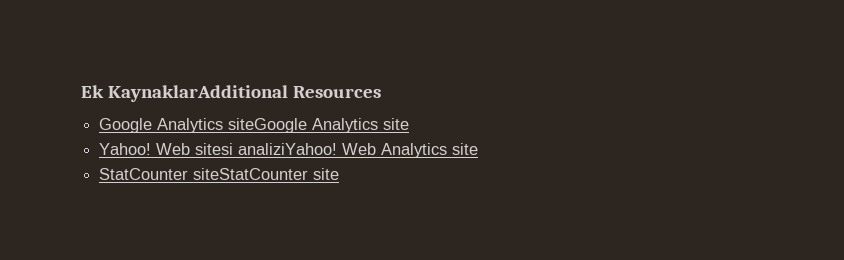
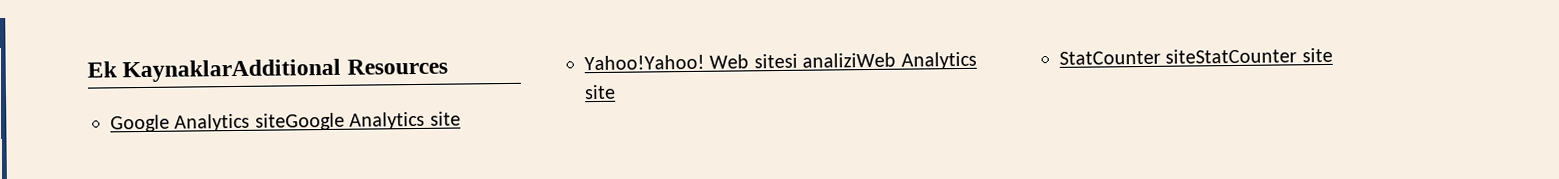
[99,143,152,155] Yahoo! -> [584,54,705,71] Yahoo!Yahoo!
[238,143,377,155] analiziYahoo! Web -> [802,52,897,68] analiziWeb

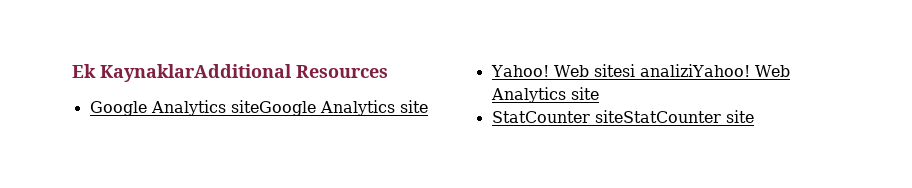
[584,54,705,71] Yahoo!Yahoo! -> [490,65,549,77] Yahoo!
[802,52,897,68] analiziWeb -> [639,64,790,77] analiziYahoo! Web

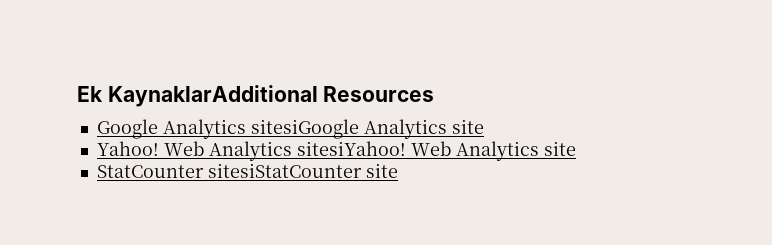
[230,100,316,116] siteGoogle -> [250,119,359,139] sitesiGoogle
[593,64,750,77] sitesi analiziYahoo! -> [208,141,406,161] Analytics sitesiYahoo!
[594,110,721,123] siteStatCounter -> [207,163,362,178] sitesiStatCounter

